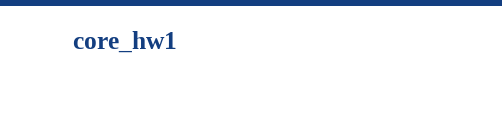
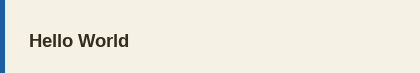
[73,31,177,53] core_hw1 -> [29,34,129,47] Hello World

